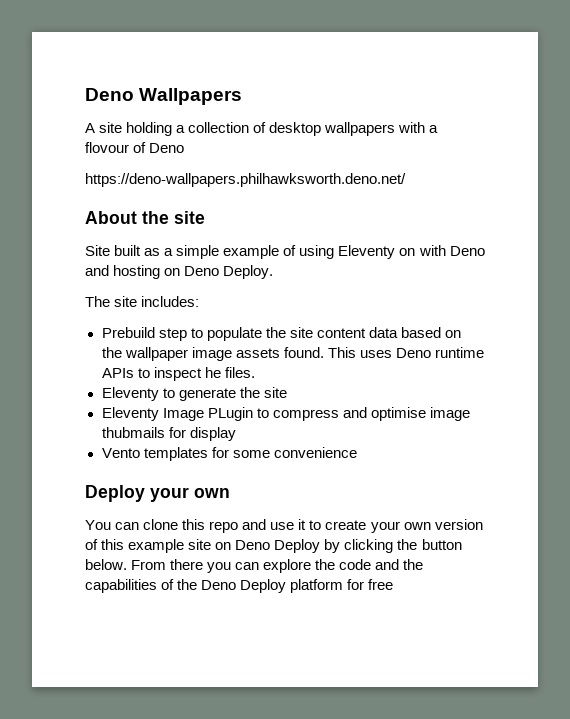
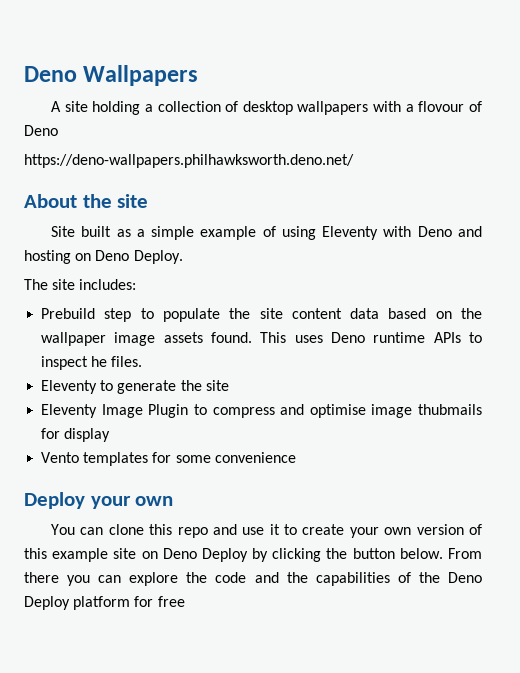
[399,248,416,256] on -> (379, 233) none
[207,407,253,421] PLugin -> [148,404,189,418] Plugin

